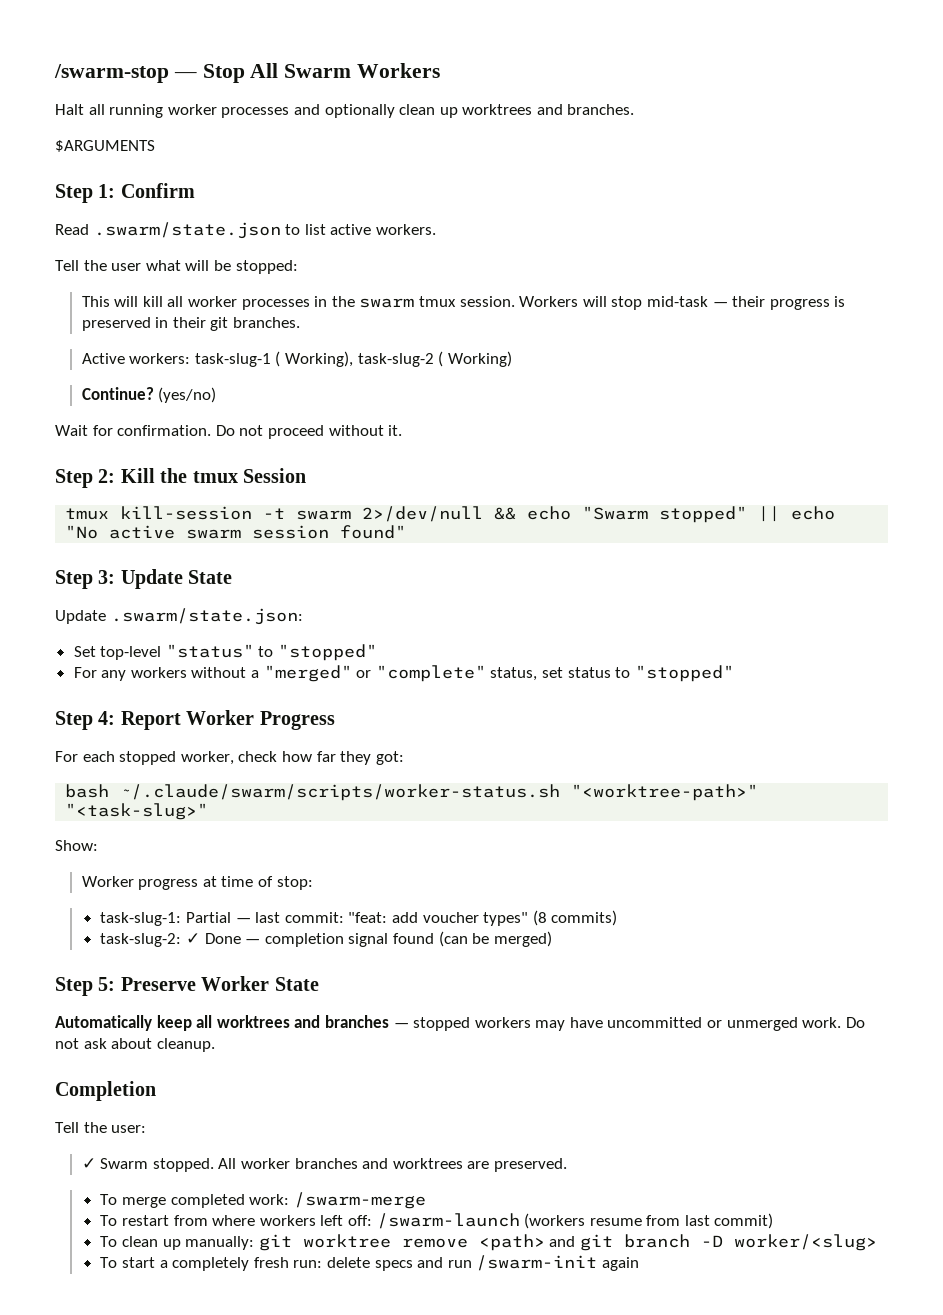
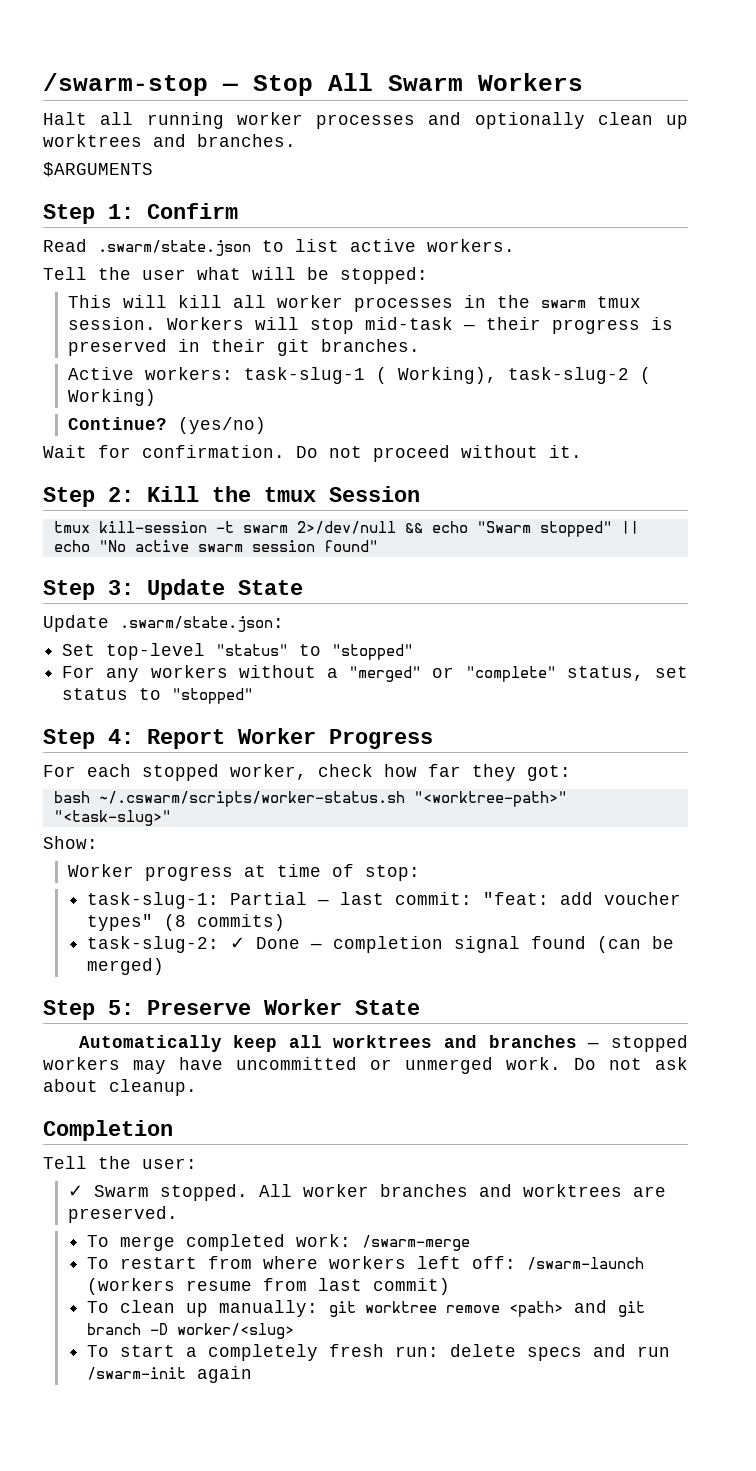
[120,784,561,801] ~/.claude/swarm/scripts/worker-status.sh -> [98,791,405,807] ~/.cswarm/scripts/worker-status.sh

